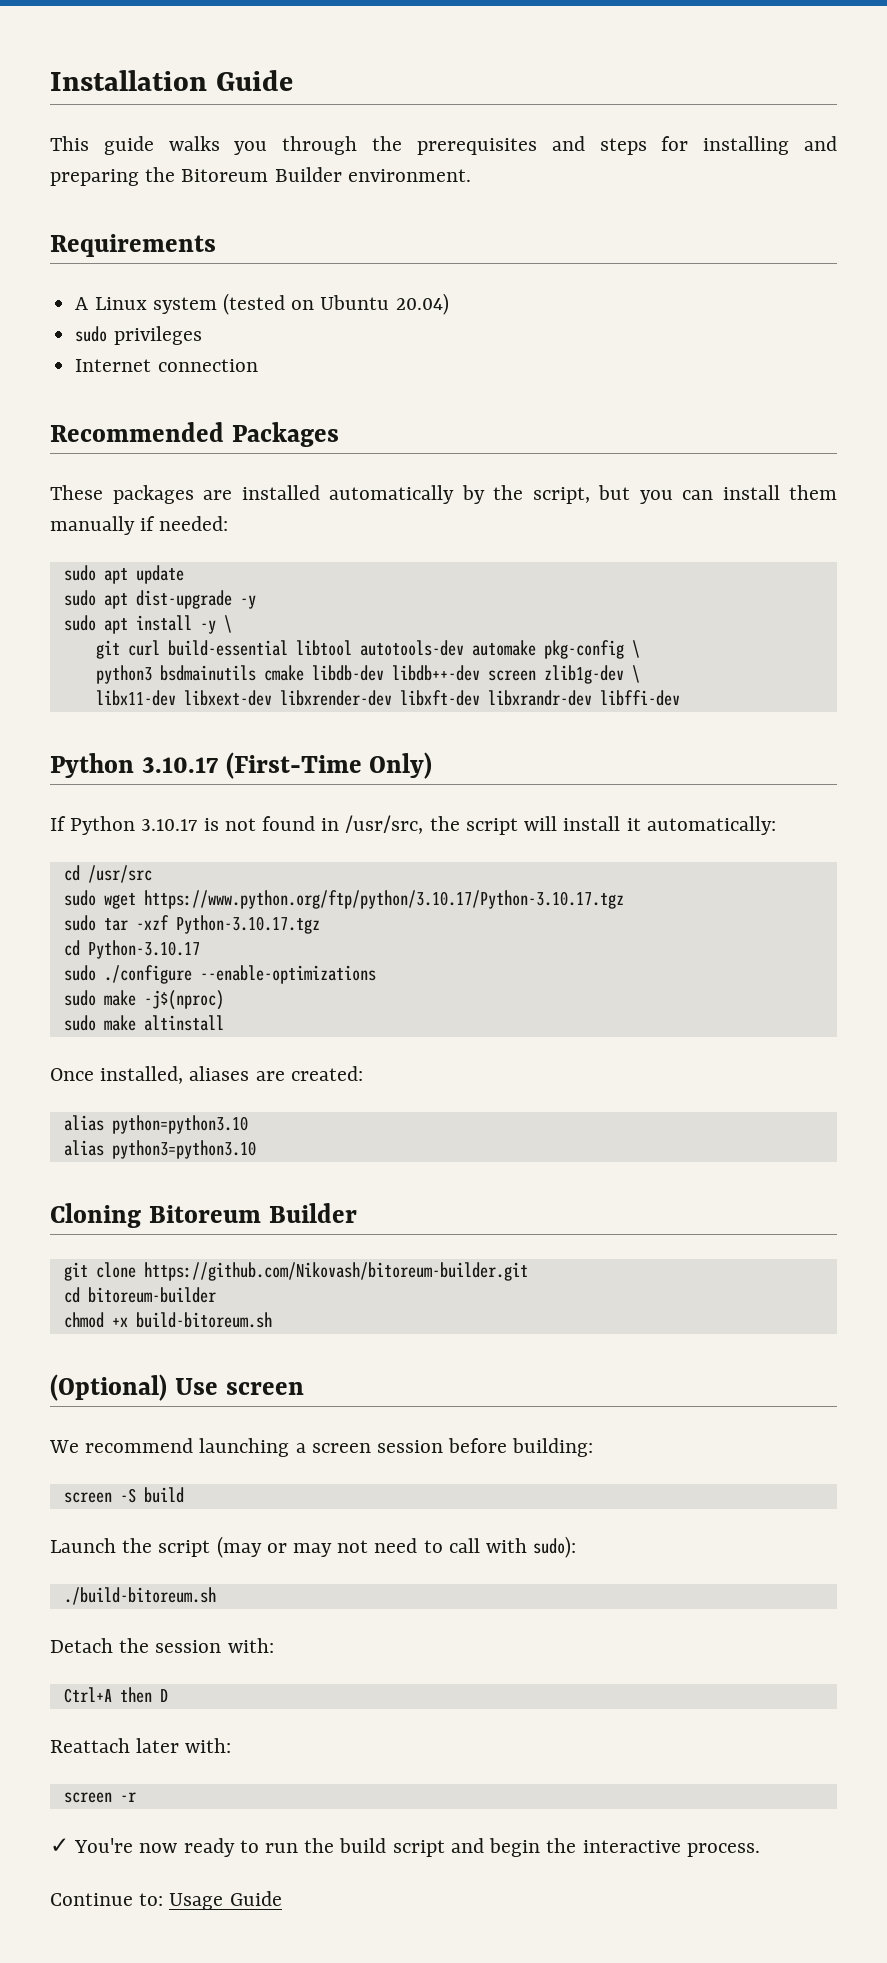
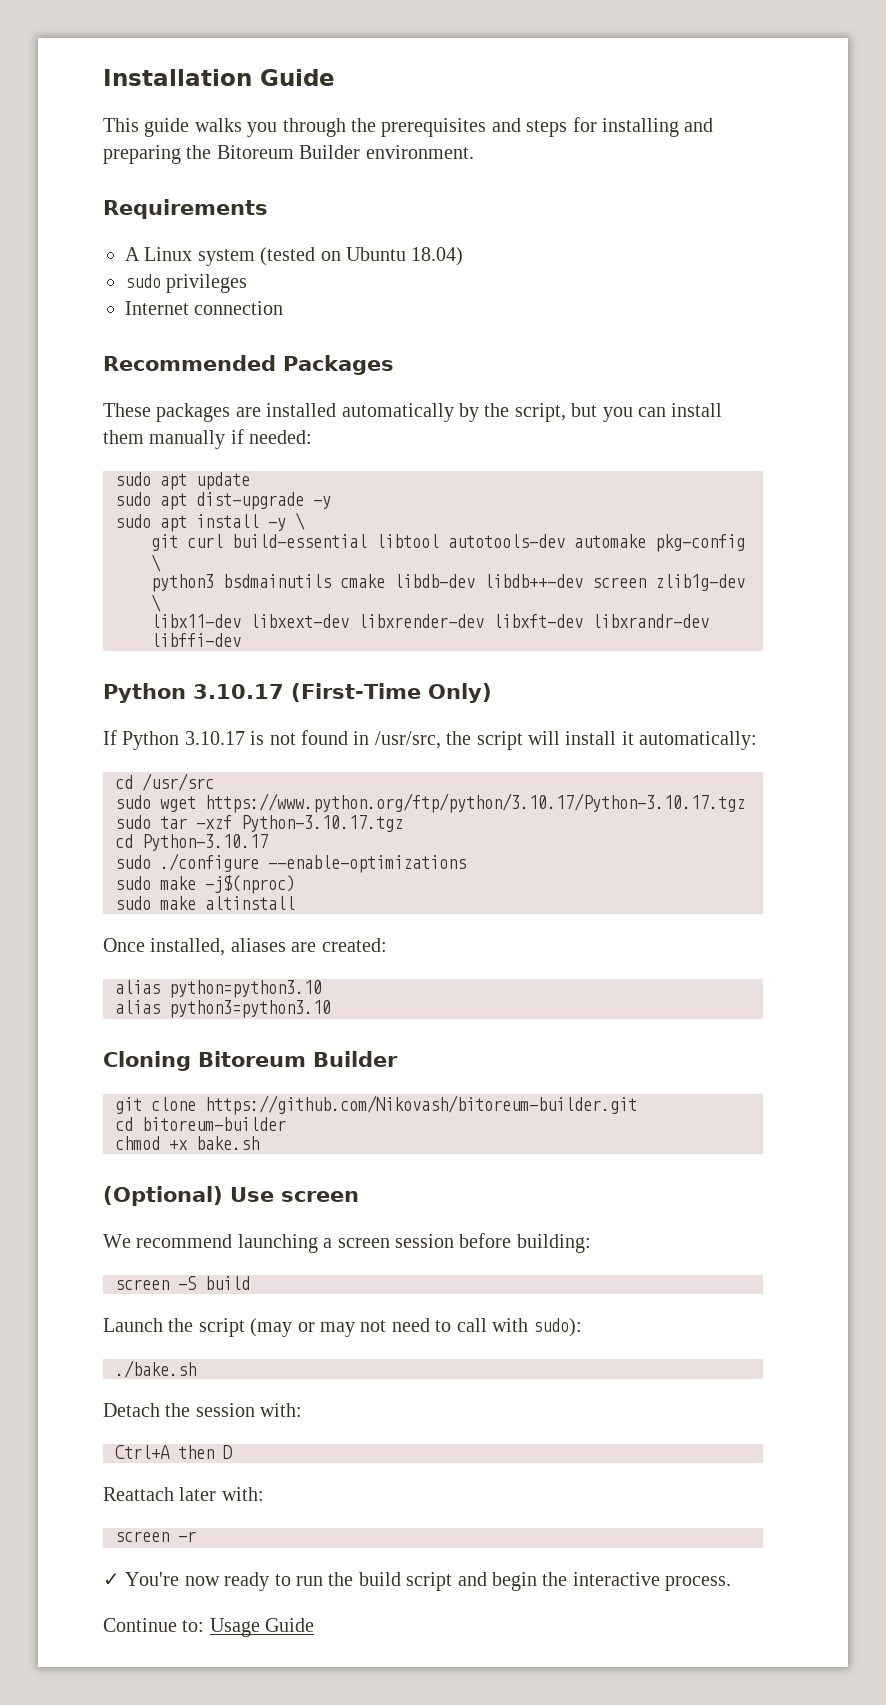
[395,293,449,315] 20.04) -> [411,247,464,266] 18.04)
[135,1312,272,1328] build-bitoreum.sh -> [196,1136,259,1150] bake.sh
[63,1587,216,1605] ./build-bitoreum.sh -> [115,1360,196,1378] ./bake.sh

